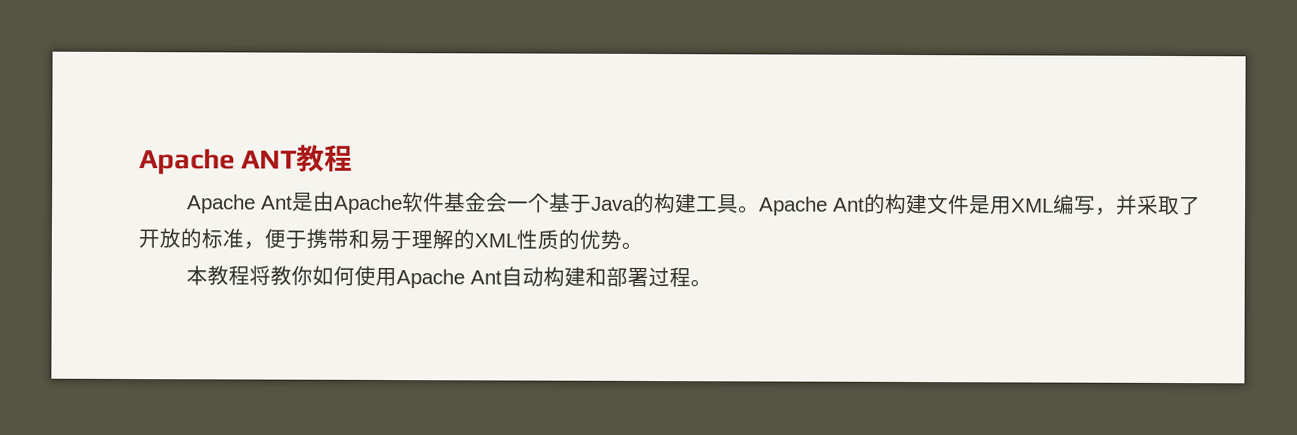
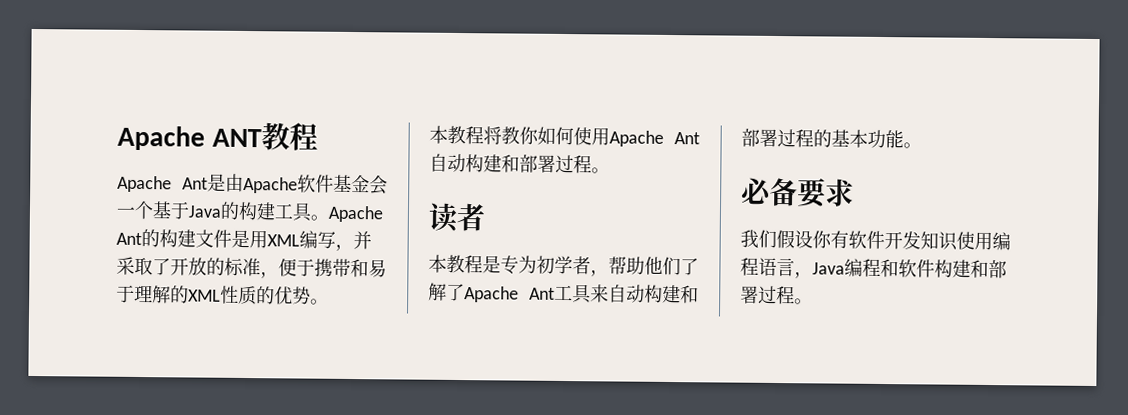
(712, 283) none -> [428,202,486,232] [428,254,699,277] [428,282,699,304] [741,128,922,149] [741,177,854,208] [740,229,1011,251] [740,257,1007,279] [740,285,813,305] // 读者 // 本教程是专为初学者，帮助他们了解了Apache Ant工具来自动构建和部署过程的基本功能。 // 必备要求 // 我们假设你有软件开发知识使用编程语言，Java编程和软件构建和部署过程。

